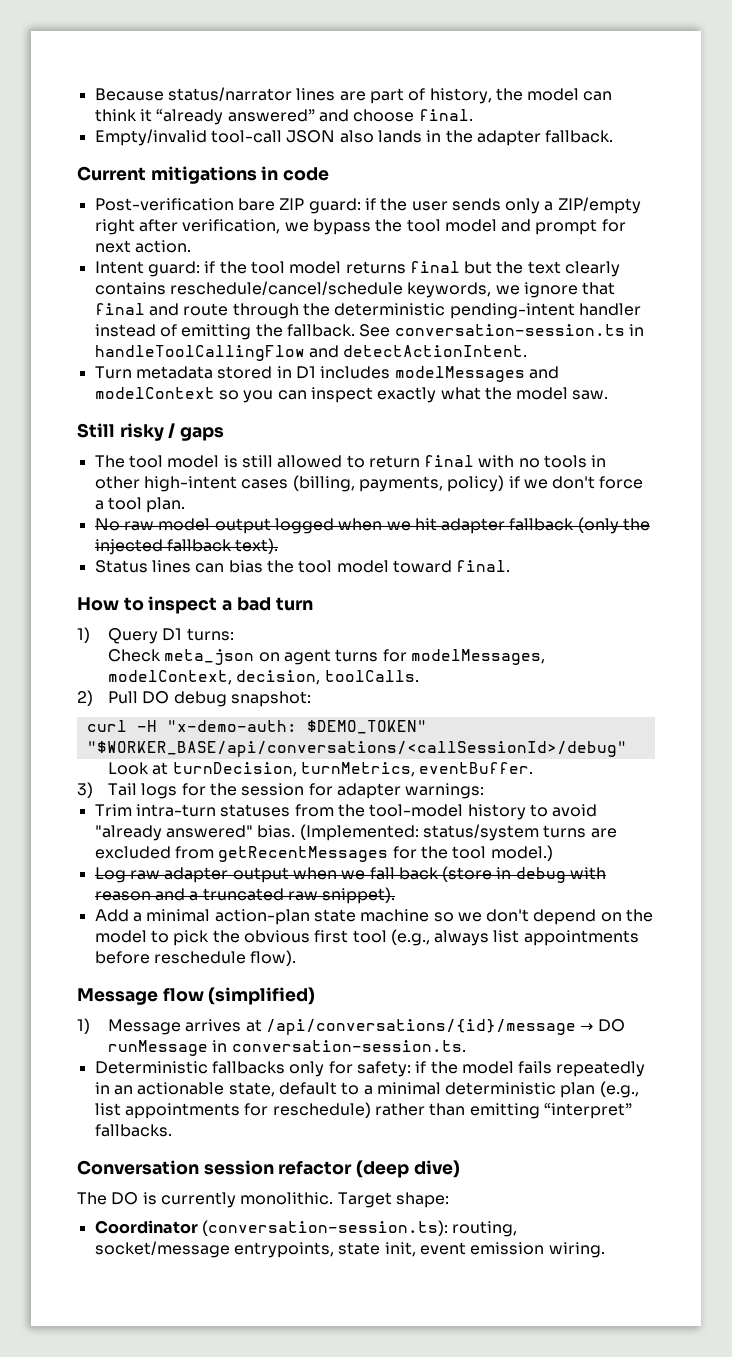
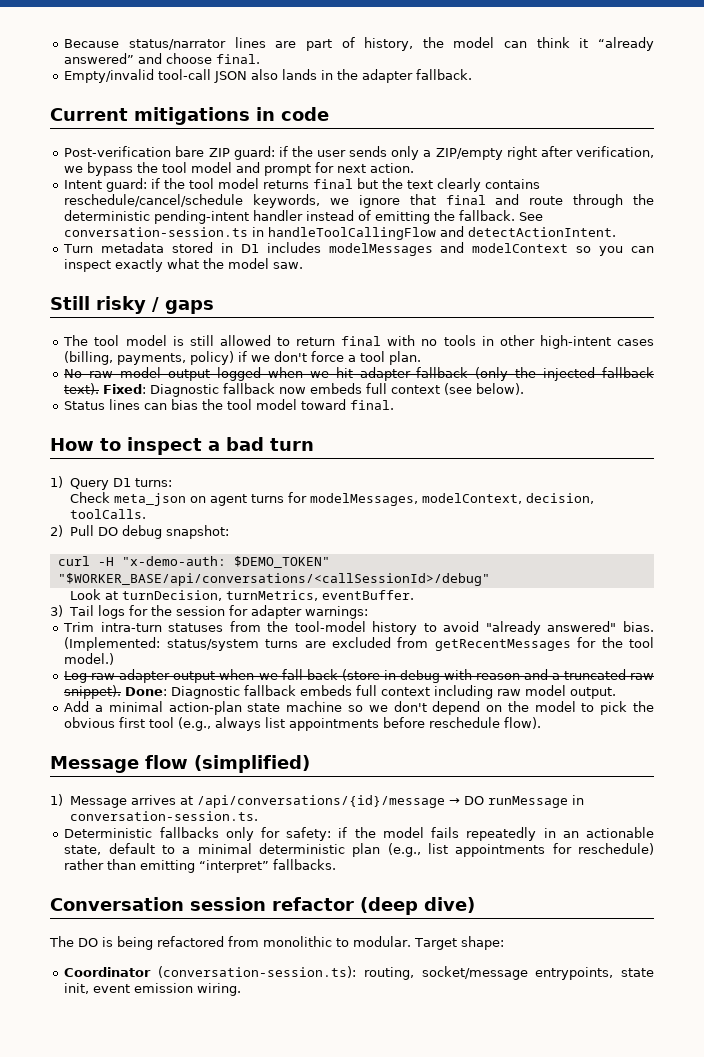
(279, 546) none -> [103,383,525,397] Fixed: Diagnostic fallback now embeds full context (see below).
(396, 895) none -> [125,685,617,699] Done: Diagnostic fallback embeds full context including raw model output.
[160,1192,334,1208] currently monolithic. -> [117,936,411,950] being refactored from monolithic to modular.

